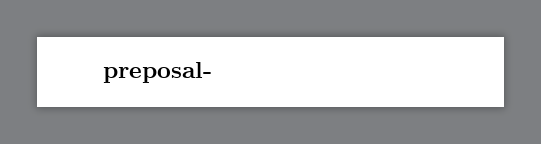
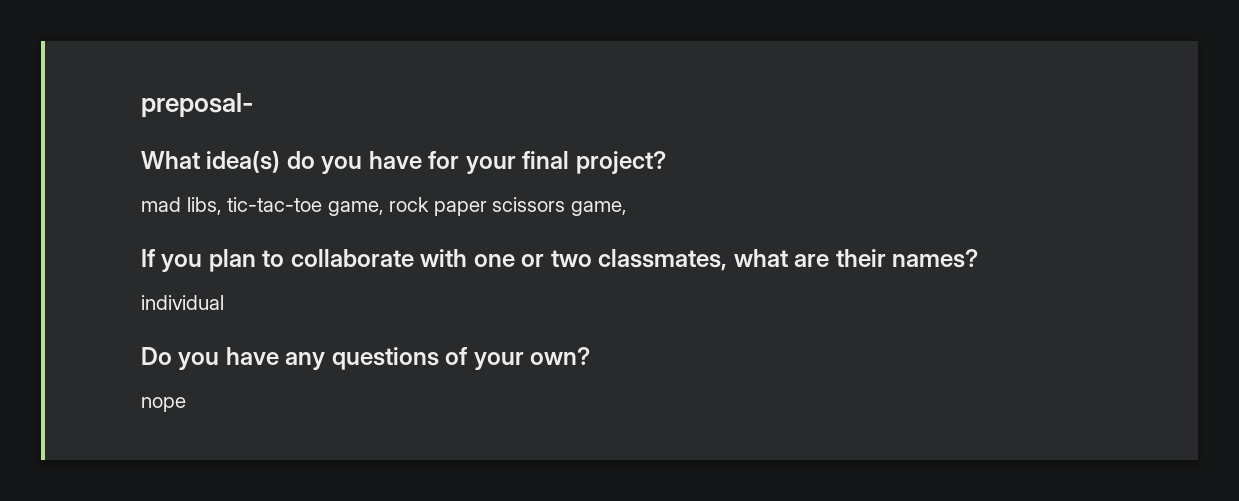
(212, 72) none -> [141,151,666,174] [141,197,627,216] [141,249,979,272] [141,295,224,310] [141,347,591,370] [141,397,186,412] // What idea(s) do you have for your final project? // mad libs, tic-tac-toe game, rock paper scissors game, // If you plan to collaborate with one or two classmates, what are their names? // individual // Do you have any questions of your own? // nope

